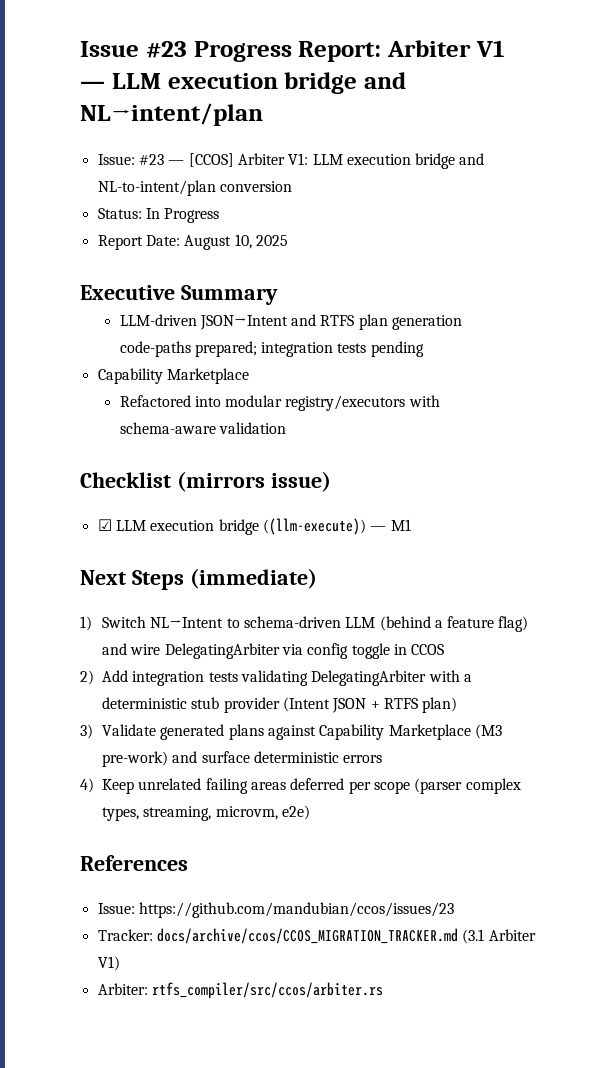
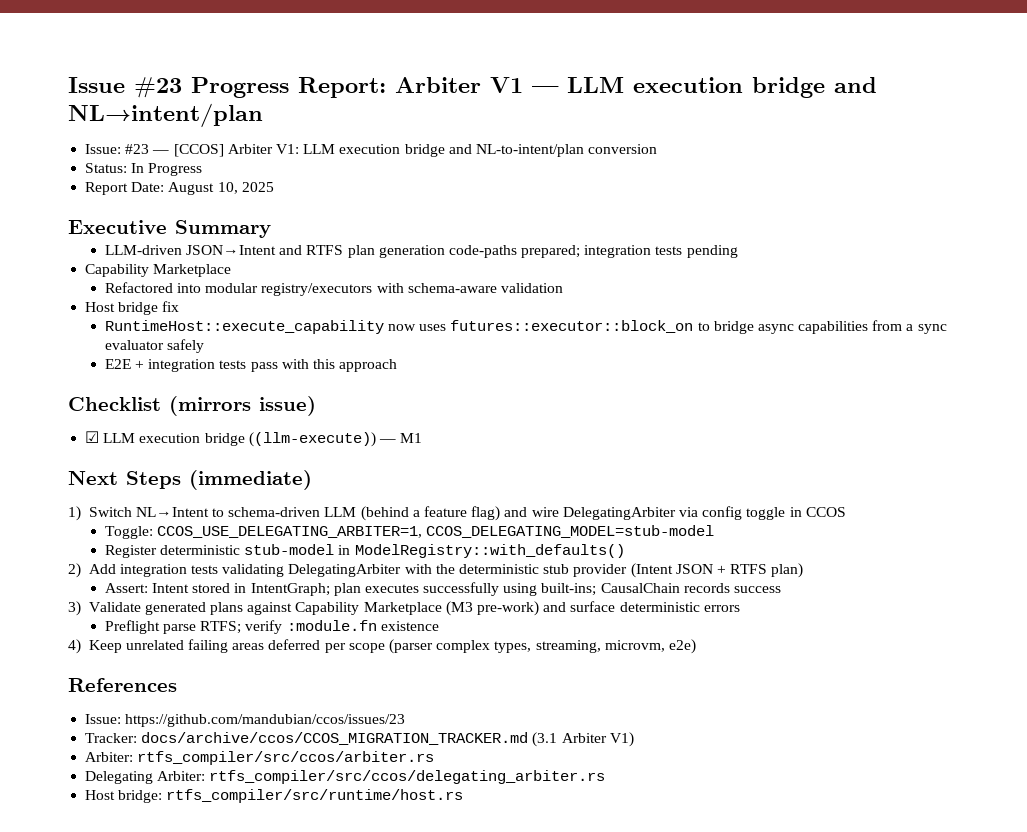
(286, 428) none -> [85,301,180,315] [104,320,947,334] [104,339,205,353] [104,359,398,372] // Host bridge fix // RuntimeHost::execute_capability now uses futures::executor::block_on to bridge async capabilities from a sync evaluator safely // E2E + integration tests pass with this approach
(445, 649) none -> [104,525,715,539] [104,544,625,558] // Toggle: CCOS_USE_DELEGATING_ARBITER=1, CCOS_DELEGATING_MODEL=stub-model // Register deterministic stub-model in ModelRegistry::with_defaults()
[463,674,472,682] a -> [435,564,455,574] the
(458, 705) none -> [104,582,782,596] // Assert: Intent stored in IntentGraph; plan executes successfully using built-ins; CausalChain records success
(383, 759) none -> [104,620,439,634] // Preflight parse RTFS; verify :module.fn existence
(383, 990) none -> [85,770,606,784] [85,789,464,803] // Delegating Arbiter: rtfs_compiler/src/ccos/delegating_arbiter.rs // Host bridge: rtfs_compiler/src/runtime/host.rs

